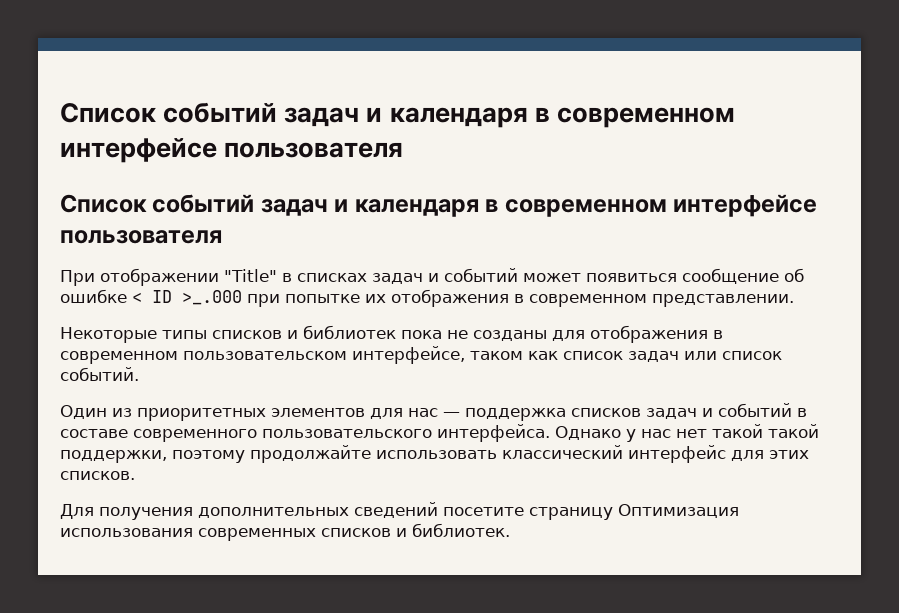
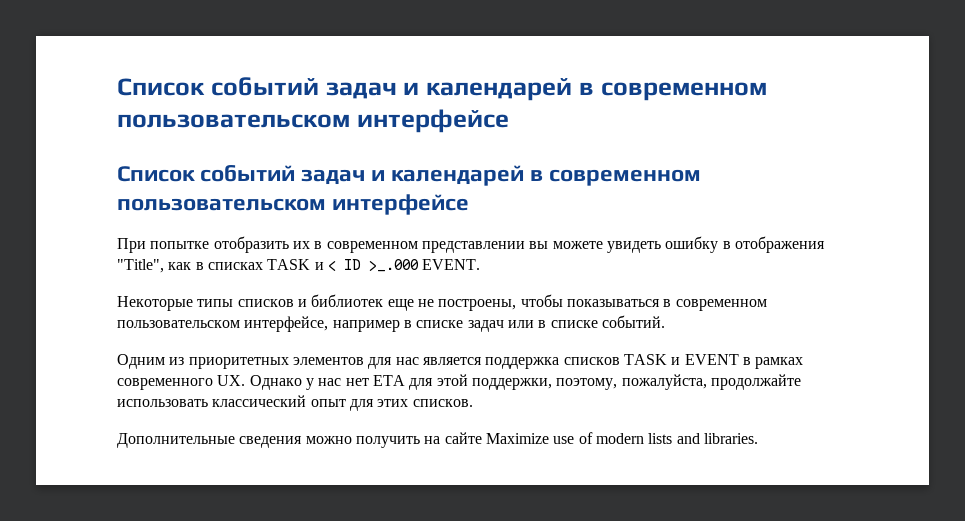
[60,102,735,128] [60,138,404,163] [60,194,818,217] [60,230,222,244] Список событий задач и календаря в современном интерфейсе пользователя // Список событий задач и календаря в современном интерфейсе пользователя -> [117,77,767,101] [117,109,509,133] [117,165,702,186] [117,194,470,215] Список событий задач и календарей в современном пользовательском интерфейсе // Список событий задач и календарей в современном пользовательском интерфейсе
[100,268,804,286] [60,289,794,307] отображении "Title" в списках задач и событий может появиться сообщение об ошибке < ID >_.000 при попытке их отображения в современном представлении. -> [150,236,825,253] [117,259,481,273] попытке отобразить их в современном представлении вы можете увидеть ошибку в отображения "Title", как в списках TASK и < ID >_.000 EVENT.
[401,325,723,343] [60,346,782,364] пока не созданы для отображения в современном пользовательском интерфейсе, таком как список задач или список -> [387,294,767,311] [117,316,598,332] еще не построены, чтобы показываться в современном пользовательском интерфейсе, например в списке задач или в списке
[60,405,107,419] Один -> [117,354,165,369] Одним
[443,412,460,417] — -> [422,357,482,365] является
[646,403,807,419] [60,424,819,442] [60,450,245,463] задач и событий в составе современного пользовательского интерфейса. Однако у нас нет такой такой поддержки, поэтому -> [623,354,804,369] [117,374,707,390] TASK и EVENT в рамках современного UX. Однако у нас нет ETA для этой поддержки, поэтому, пожалуйста,
[628,445,726,463] интерфейс -> [310,399,346,407] опыт
[60,502,739,520] [60,523,510,541] Для получения дополнительных сведений посетите страницу Оптимизация использования современных списков и библиотек. -> [117,432,758,448] Дополнительные сведения можно получить на сайте Maximize use of modern lists and libraries.

